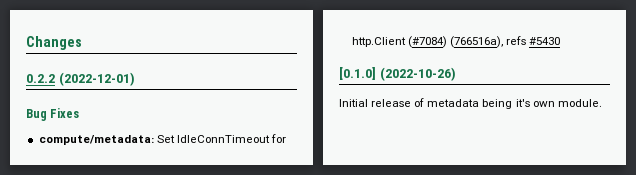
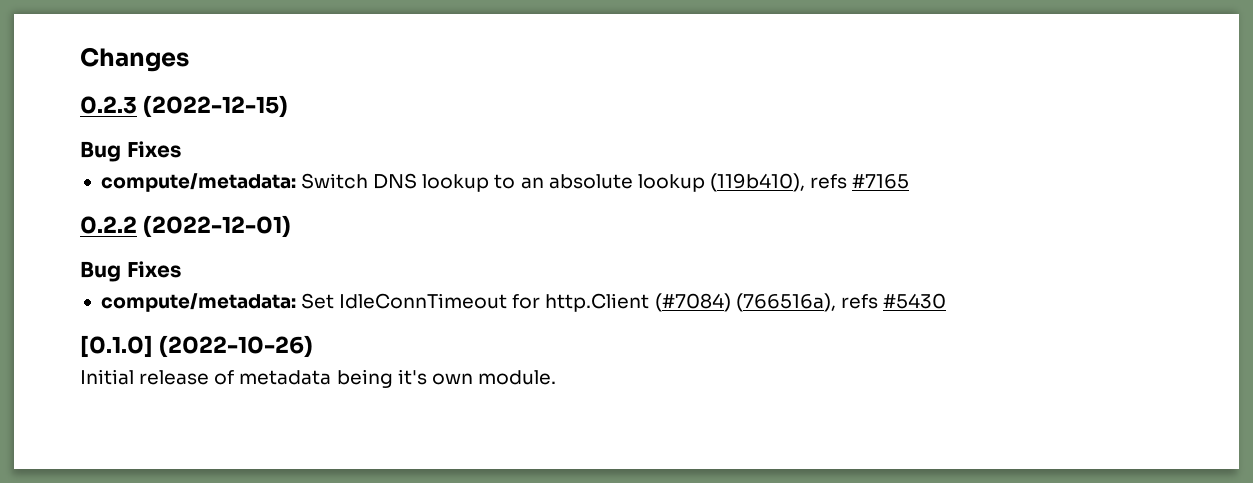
(82, 43) none -> [80,95,288,118] [80,141,181,162] [100,173,910,192] // 0.2.3 (2022-12-15) // Bug Fixes // compute/metadata: Switch DNS lookup to an absolute lookup (119b410), refs #7165

